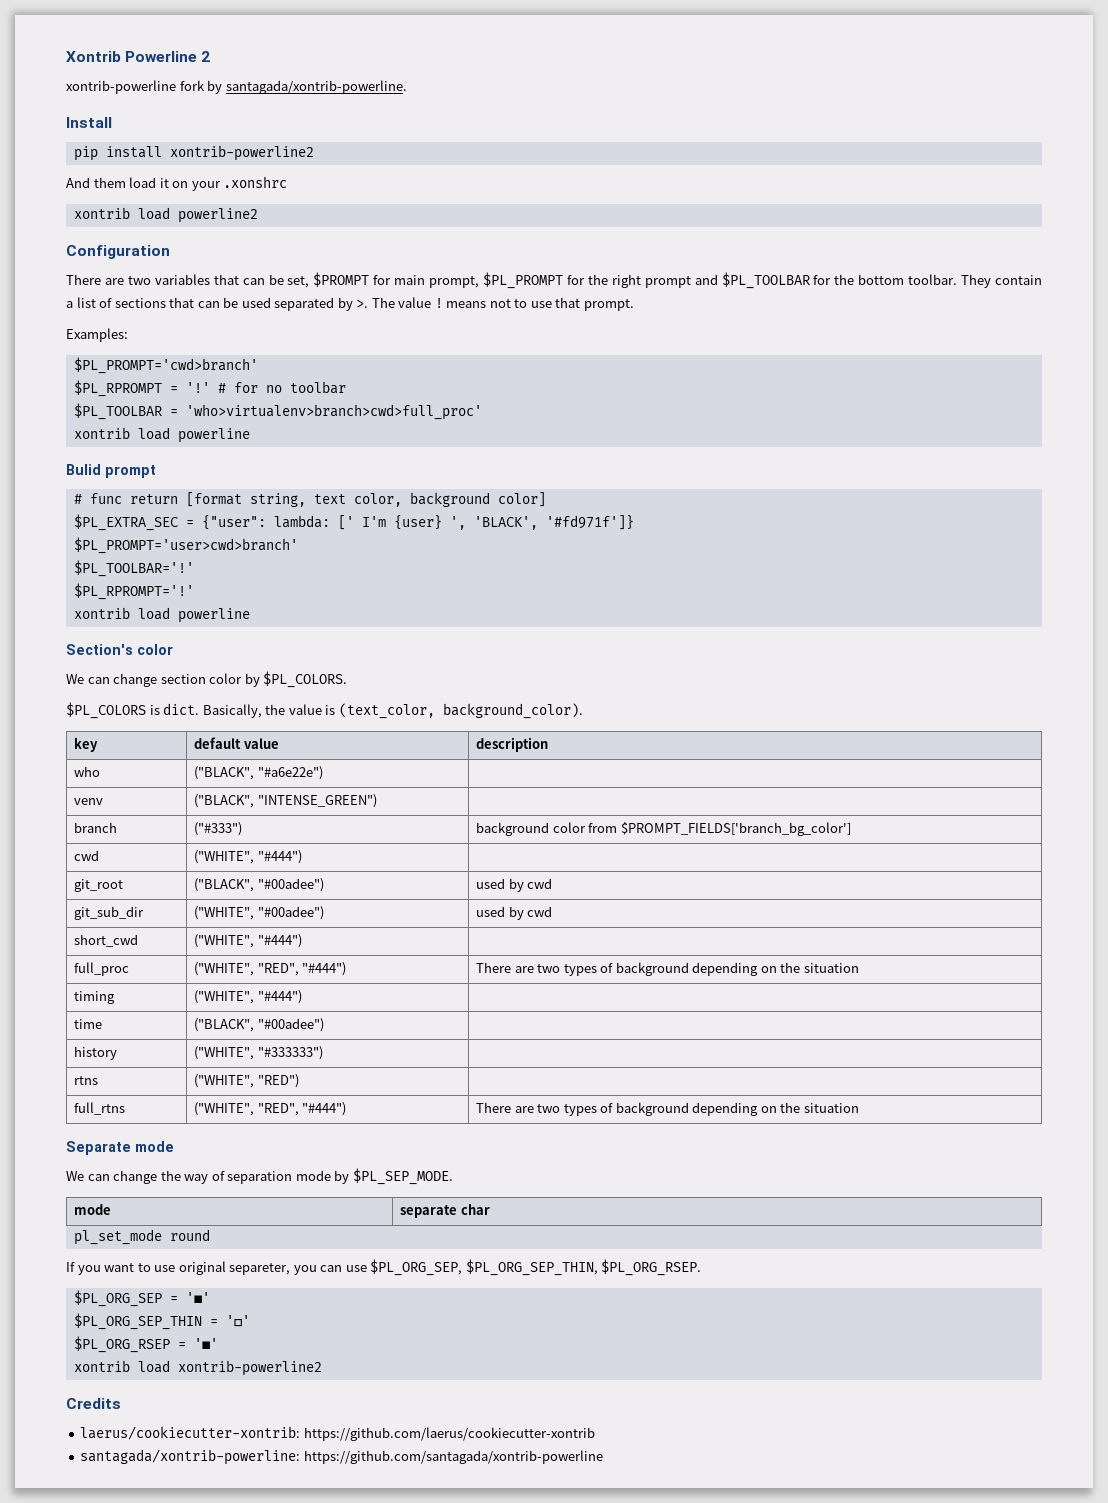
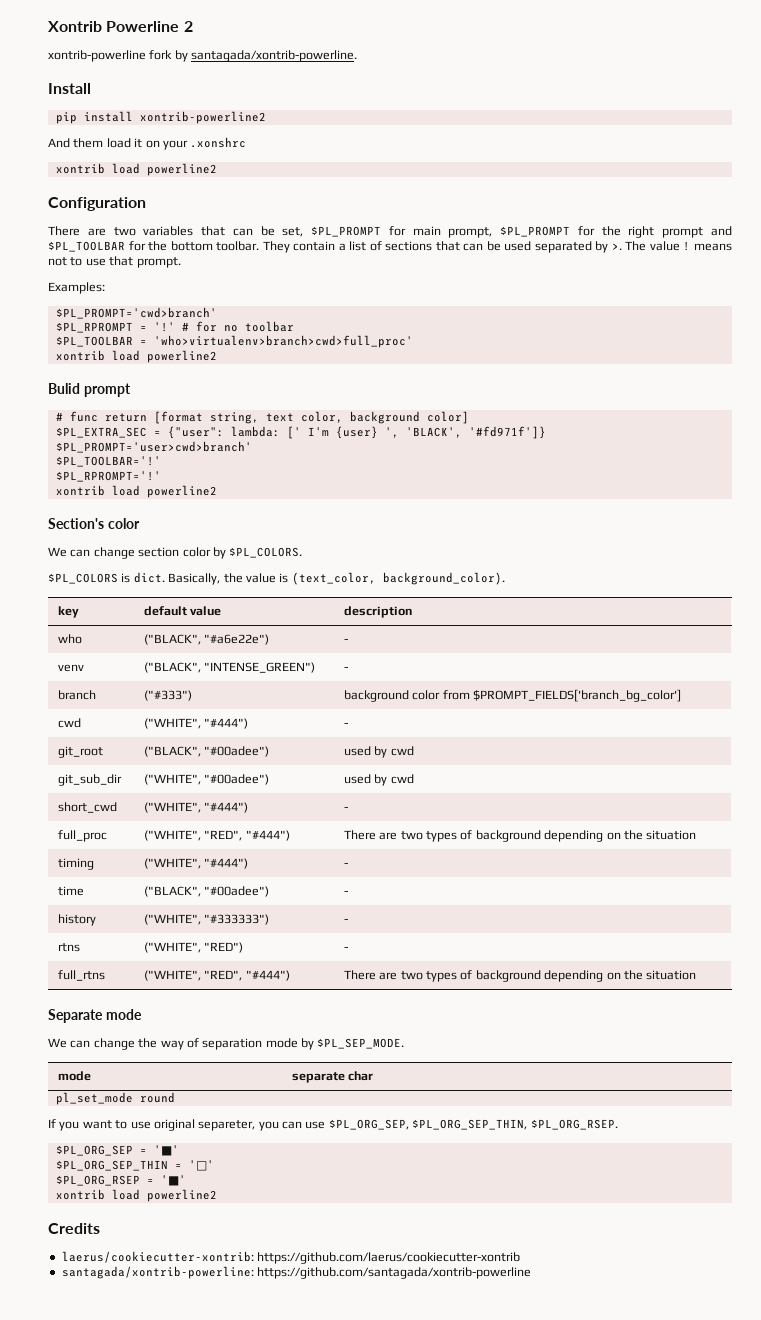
[313,272,370,287] $PROMPT -> [311,226,382,237] $PL_PROMPT
[177,428,250,443] powerline -> [146,350,217,363] powerline2
[177,608,250,623] powerline -> [146,485,217,498] powerline2
(323, 773) none -> [343,638,348,643] -
(377, 801) none -> [343,666,348,671] -
(302, 857) none -> [343,722,348,727] -
(302, 941) none -> [343,806,348,811] -
(302, 997) none -> [343,862,348,867] -
(324, 1025) none -> [343,890,348,895] -
(323, 1053) none -> [343,918,348,923] -
(299, 1081) none -> [343,946,348,951] -
[177,1360,322,1376] xontrib-powerline2 -> [146,1189,217,1202] powerline2

